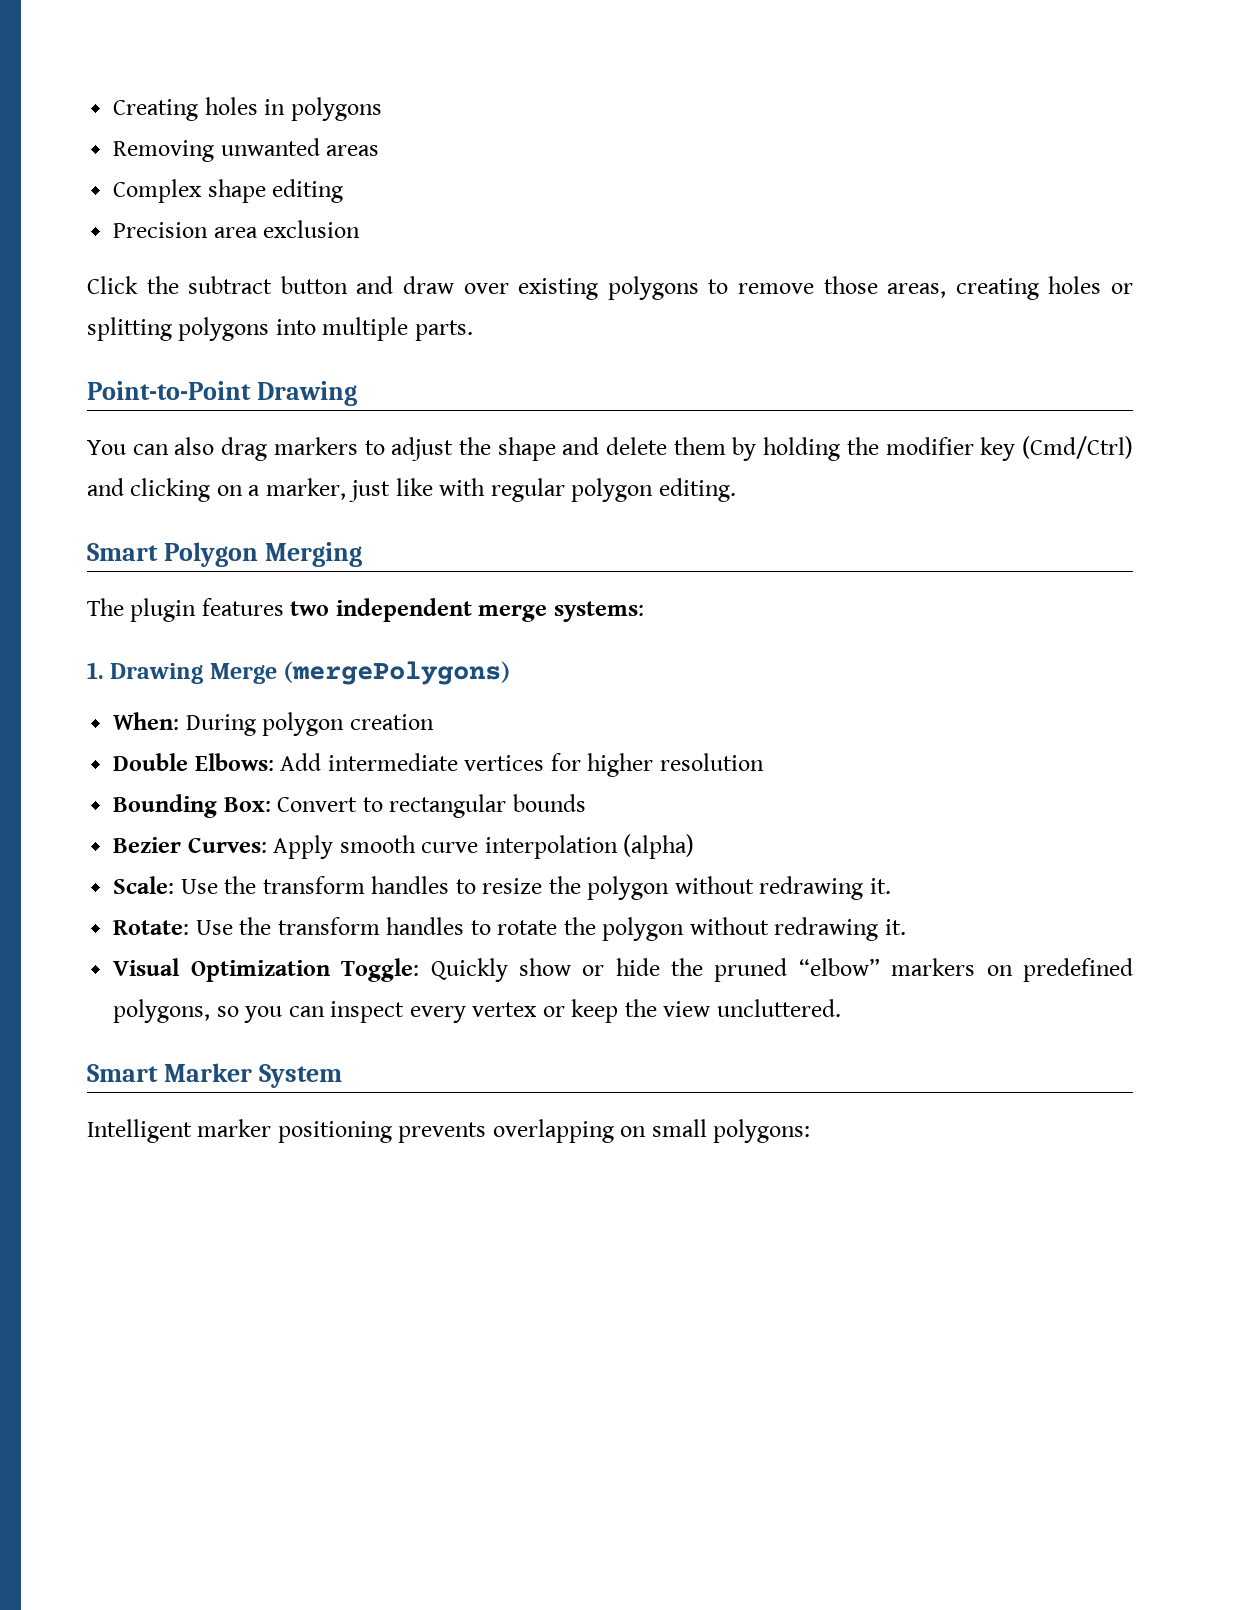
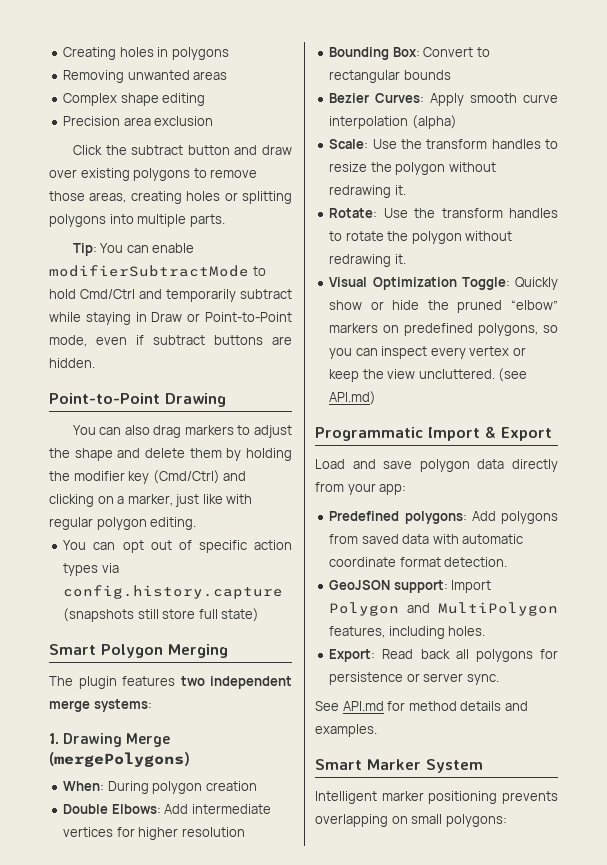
(473, 330) none -> [72,243,195,256] [49,265,266,277] [49,289,292,302] [49,312,292,325] [49,335,292,347] [49,358,95,368] // Tip: You can enable modifierSubtractMode to hold Cmd/Ctrl and temporarily subtract while staying in Draw or Point-to-Point mode, even if subtract buttons are hidden.
(736, 490) none -> [63,540,292,553] [63,563,119,576] [63,585,284,599] [63,608,260,622] // You can opt out of specific action types via config.history.capture (snapshots still store full state)
(841, 1008) none -> [498,368,528,382] [329,391,377,405] [315,426,552,441] [315,459,558,472] [315,482,407,495] [329,511,558,524] [329,534,524,544] [329,557,508,567] [329,580,492,593] [329,602,558,616] [329,626,486,639] [329,649,558,662] [329,672,499,685] [315,701,528,711] [315,724,377,737] (see API.md) // Programmatic Import & Export // Load and save polygon data directly from your app: // Predefined polygons: Add polygons from saved data with automatic coordinate format detection. // GeoJSON support: Import Polygon and MultiPolygon features, including holes. // Export: Read back all polygons for persistence or server sync. // See API.md for method details and examples.

